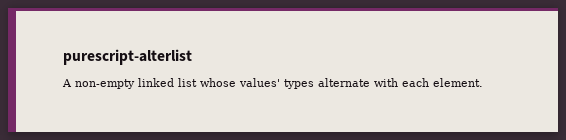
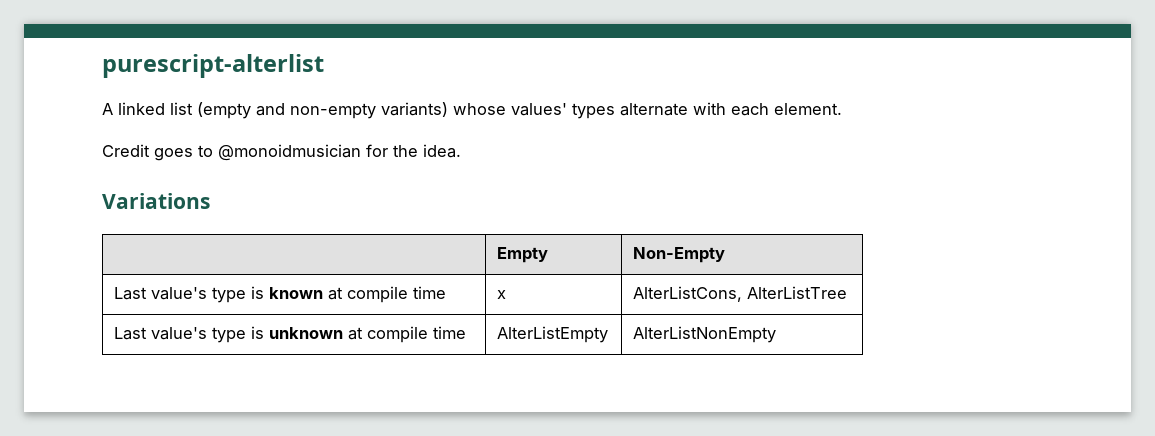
[75,79,135,89] non-empty -> (113, 109) none
(197, 82) none -> [197,102,448,119] (empty and non-empty variants)
(483, 82) none -> [102,144,461,161] [102,193,210,209] [497,247,549,263] [633,247,726,263] [114,286,447,303] [497,290,507,299] [633,286,848,302] [114,326,467,343] [497,326,609,343] [633,326,777,343] // Credit goes to @monoidmusician for the idea. // Variations // | Empty | Non-Empty // Last value's type is known at compile time | x | AlterListCons, AlterListTree // Last value's type is unknown at compile time | AlterListEmpty | AlterListNonEmpty

